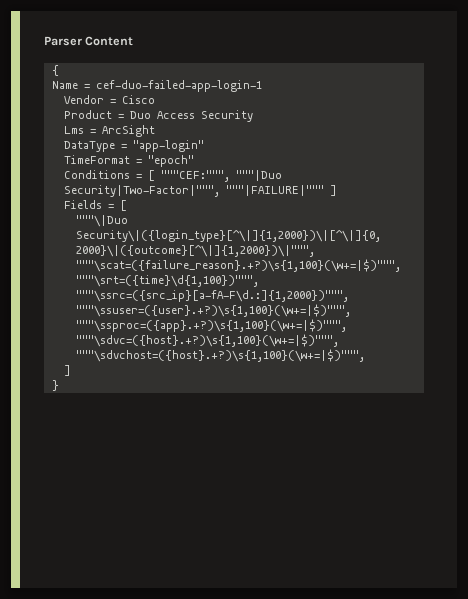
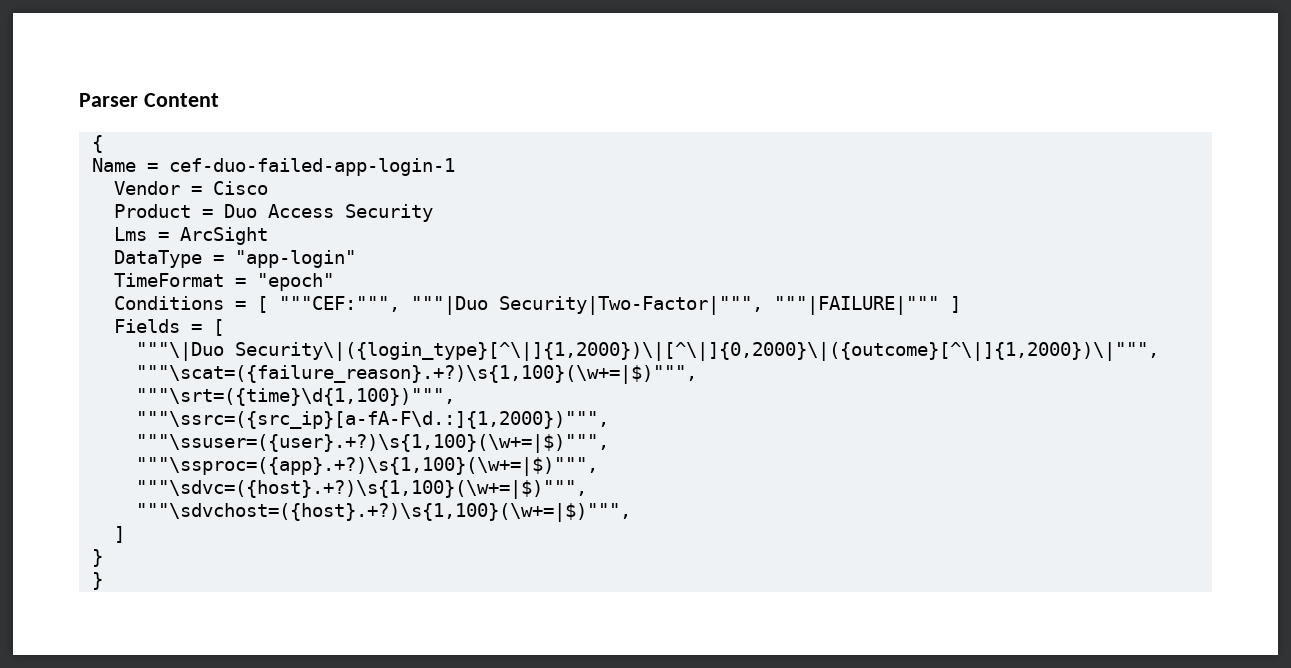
(59, 385) none -> [91,572,103,590] // }

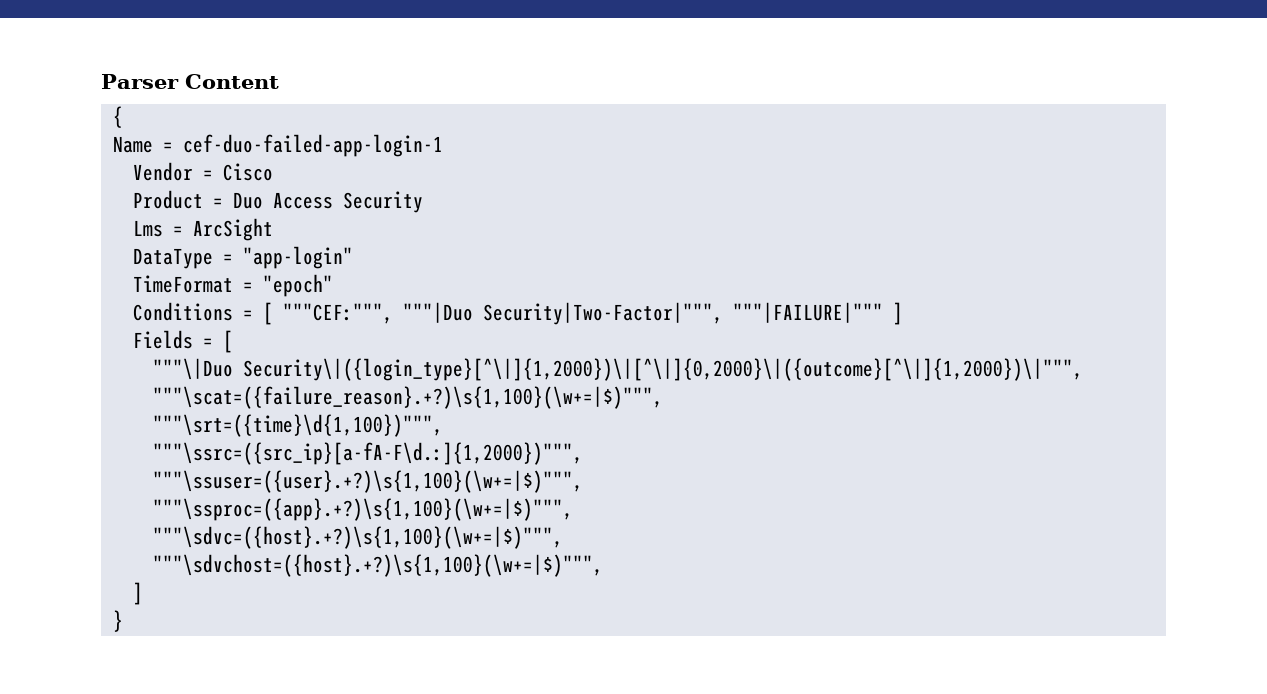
[91,572,103,590] // } -> (124, 621) none

